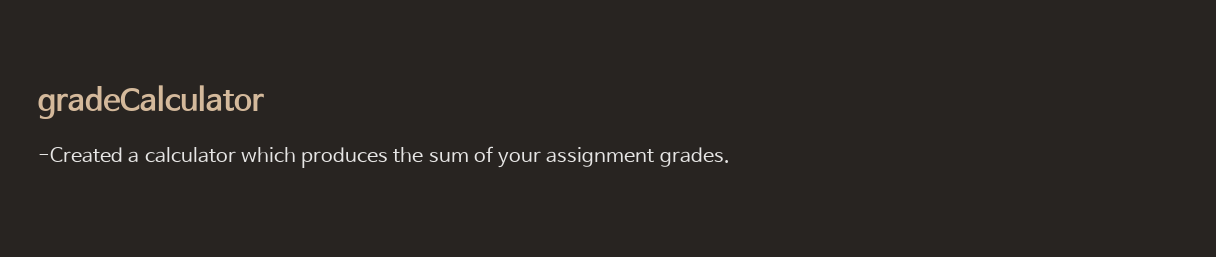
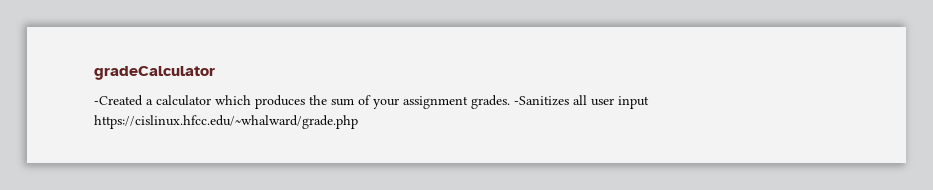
(730, 157) none -> [514,95,649,109] [94,115,358,129] -Sanitizes all user input https://cislinux.hfcc.edu/~whalward/grade.php

